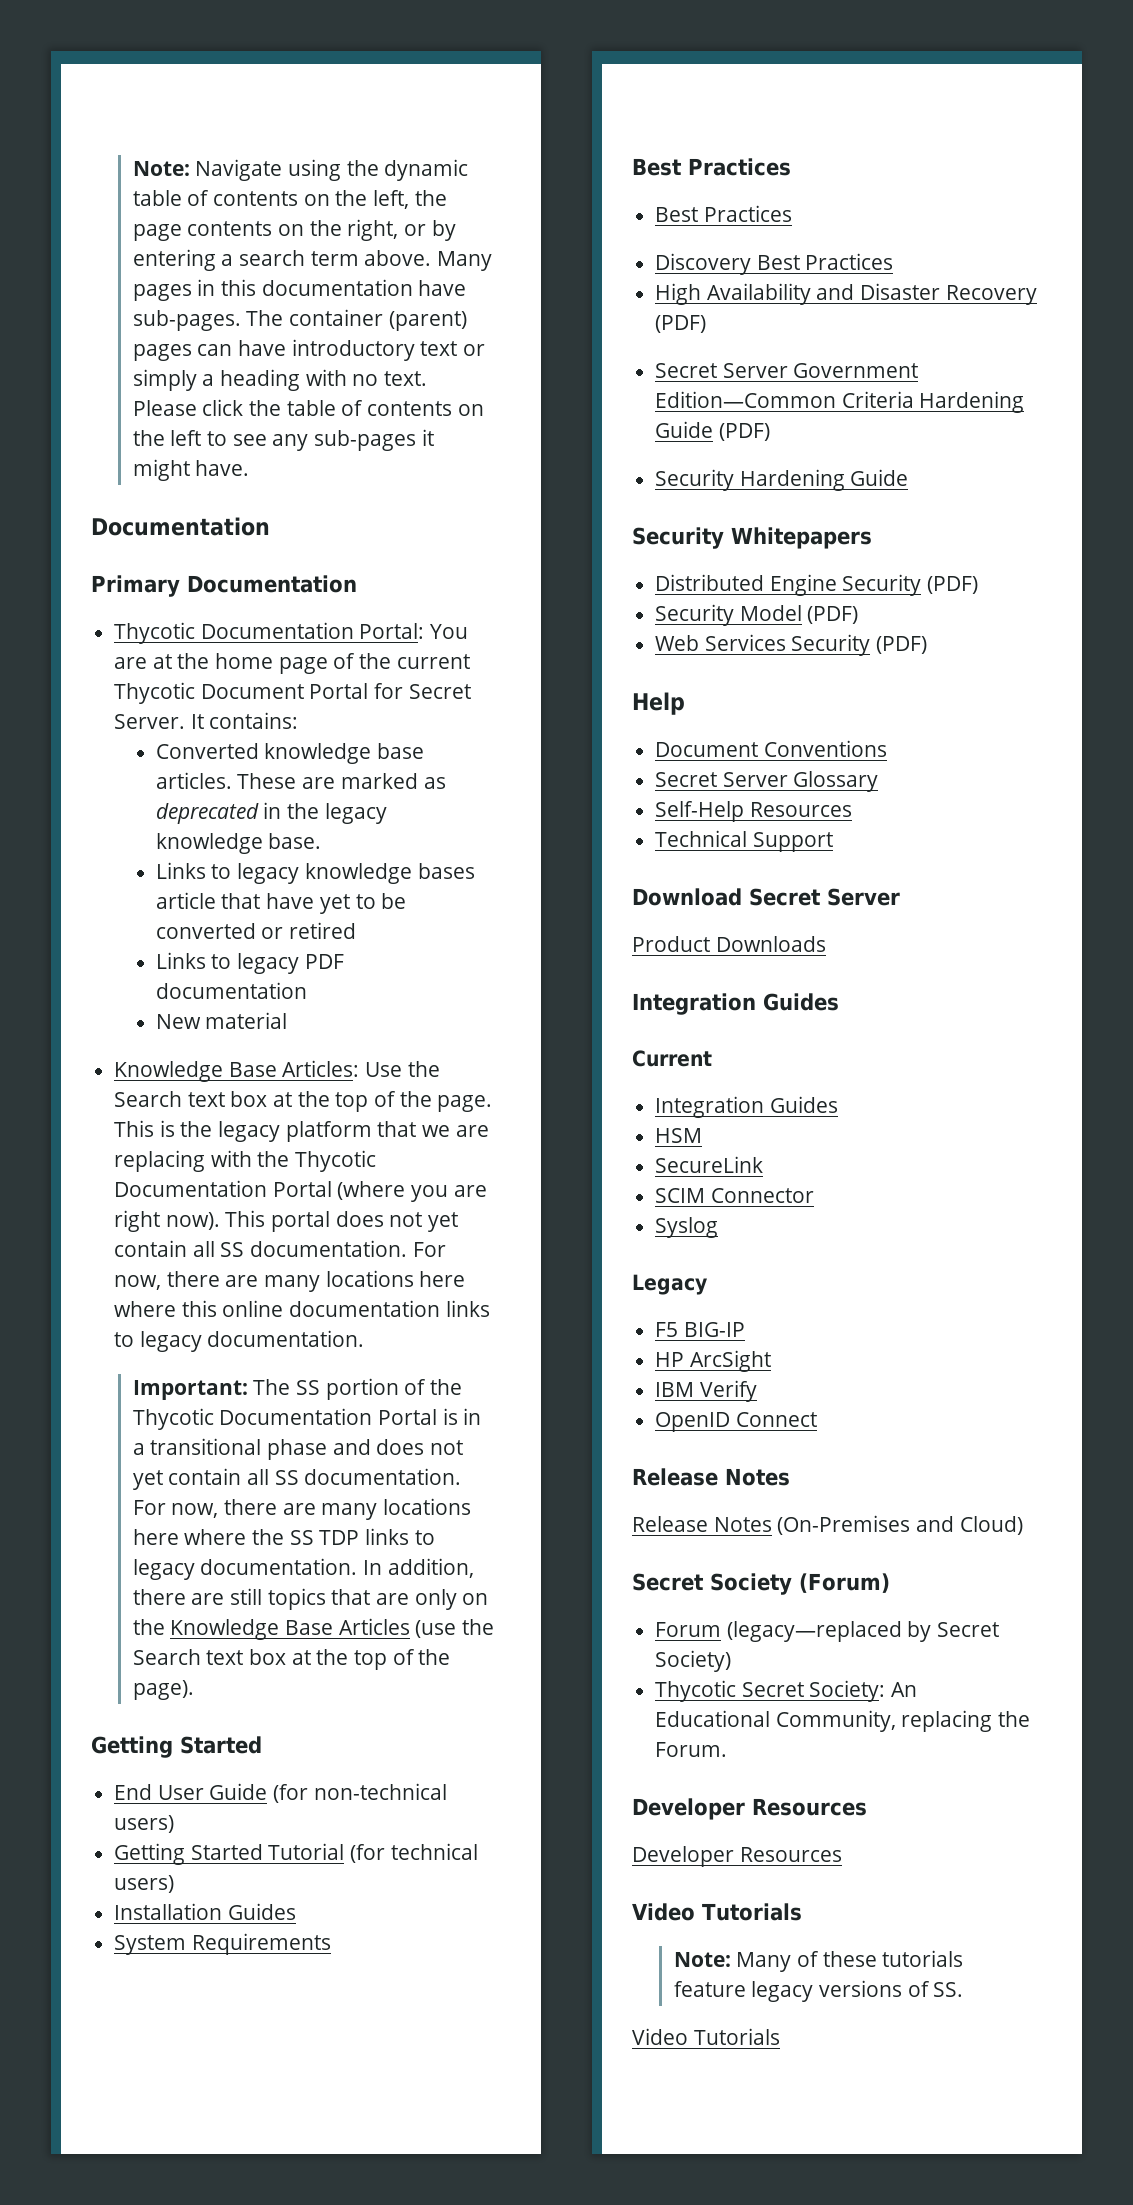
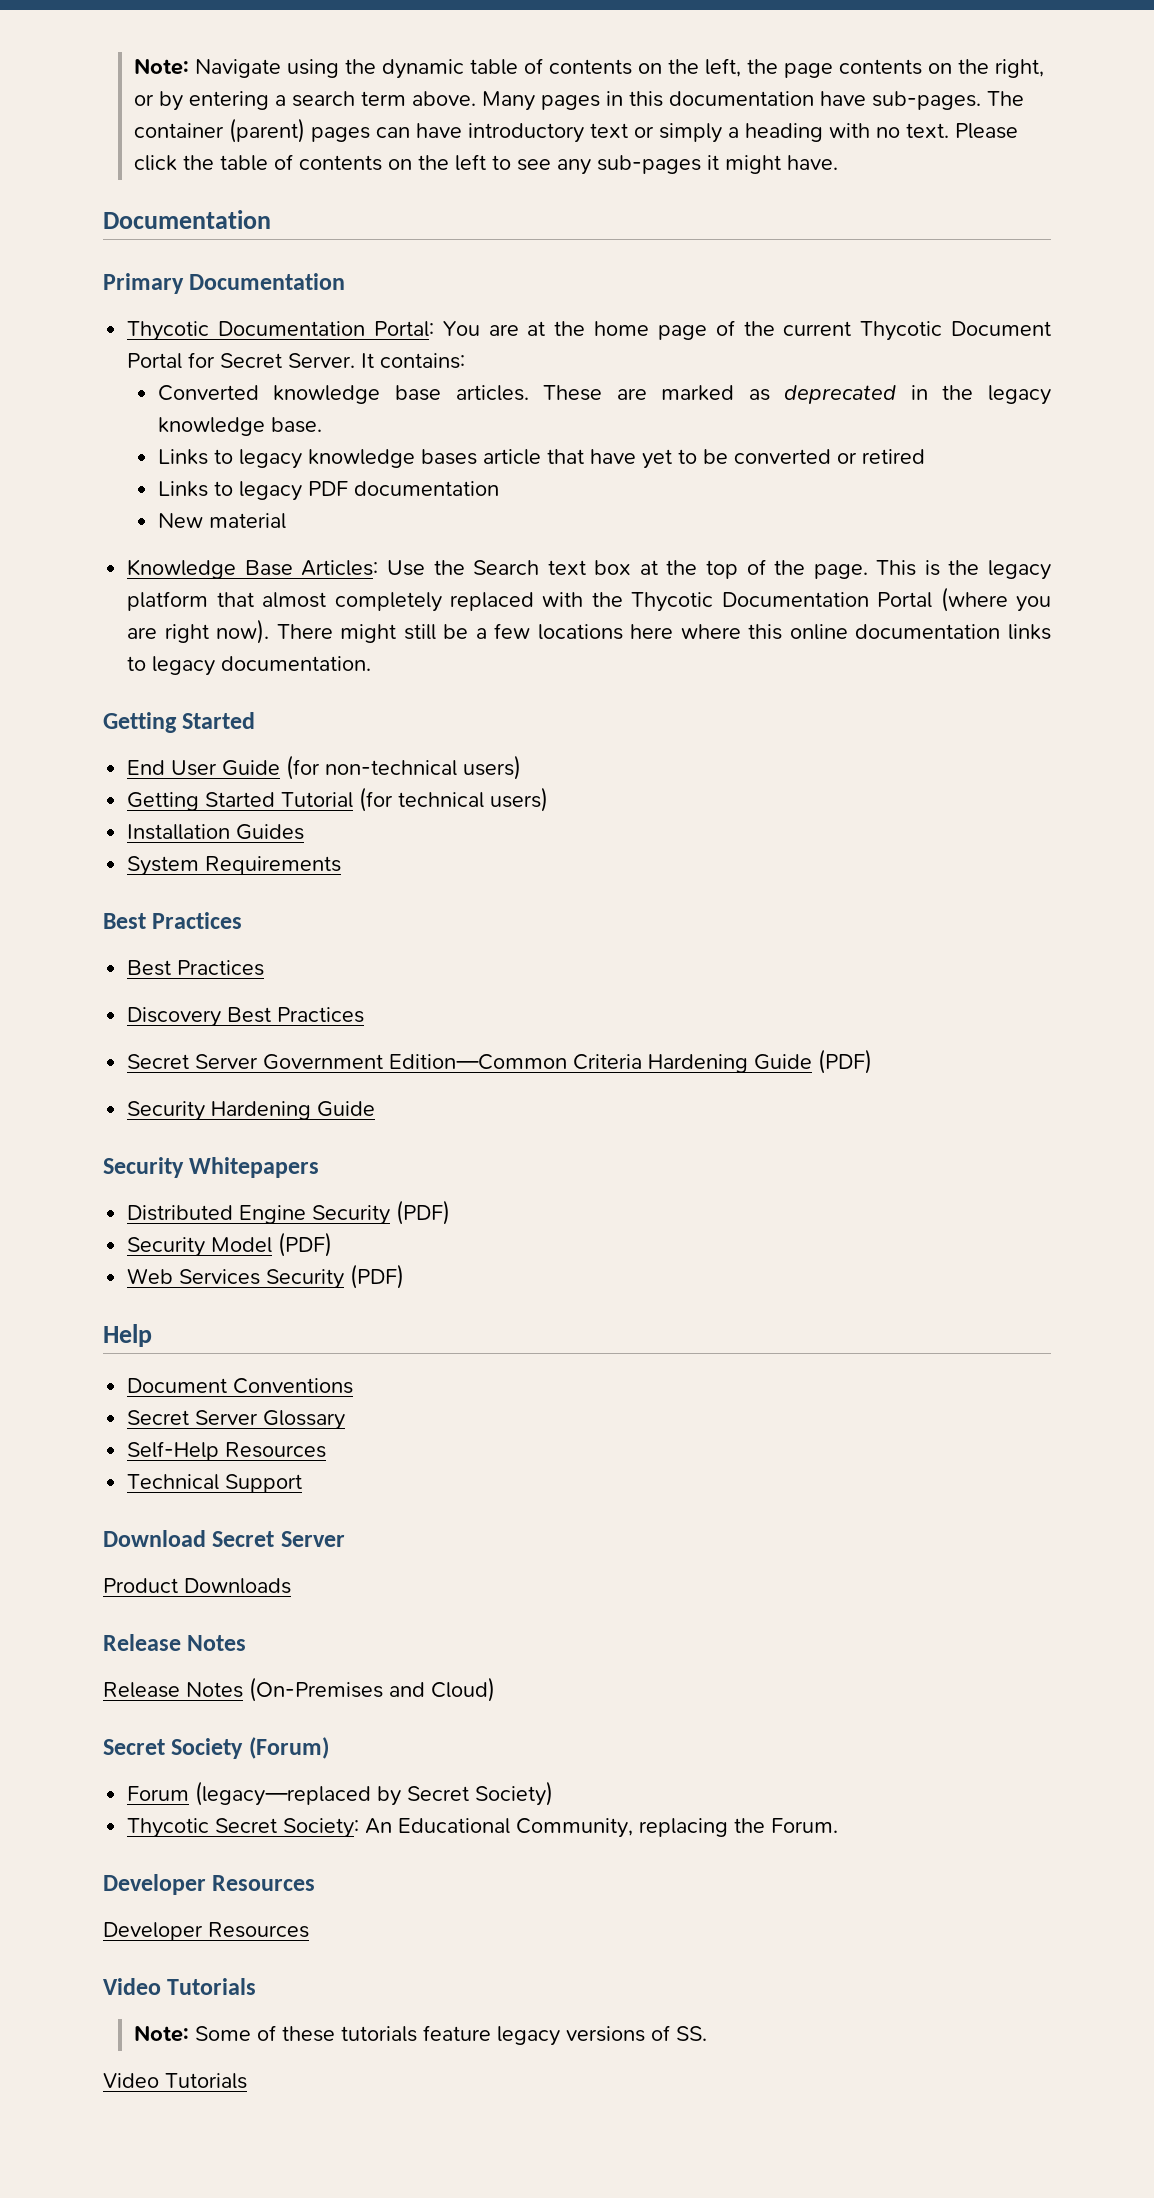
[422,1125,489,1137] [114,1150,206,1172] we are replacing -> [262,592,534,612] almost completely replaced
[225,1210,459,1232] [114,1240,446,1257] [114,1271,321,1292] This portal does not yet contain all SS documentation. For now, there are many -> [276,623,531,643] There might still be a few
[132,1378,463,1400] [132,1408,482,1430] [132,1438,464,1460] [132,1468,462,1490] [132,1498,472,1520] [132,1528,435,1545] [132,1558,474,1580] [132,1588,489,1610] [132,1618,495,1640] [132,1649,451,1670] [132,1680,194,1700] // Important: The SS portion of the Thycotic Documentation Portal is in a transitional phase and does not yet contain all SS documentation. For now, there are many locations here where the SS TDP links to legacy documentation. In addition, there are still topics that are only on the Knowledge Base Articles (use the Search text box at the top of the page). -> (372, 663) none
[655,283,1037,305] [655,315,707,333] // High Availability and Disaster Recovery (PDF) -> (365, 1015) none
[632,993,839,1015] [632,1050,712,1067] [655,1096,838,1118] [655,1128,703,1143] [655,1156,764,1173] [655,1188,814,1203] [655,1217,719,1238] [632,1274,707,1295] [655,1322,745,1337] [655,1350,771,1372] [655,1380,757,1402] [655,1412,817,1432] // Integration Guides // Current // Integration Guides // HSM // SecureLink // SCIM Connector // Syslog // Legacy // F5 BIG-IP // HP ArcSight // IBM Verify // OpenID Connect -> (291, 1586) none
[736,1952,792,1972] Many -> [194,2026,251,2041] Some

